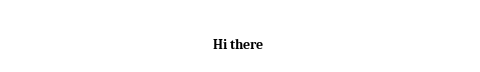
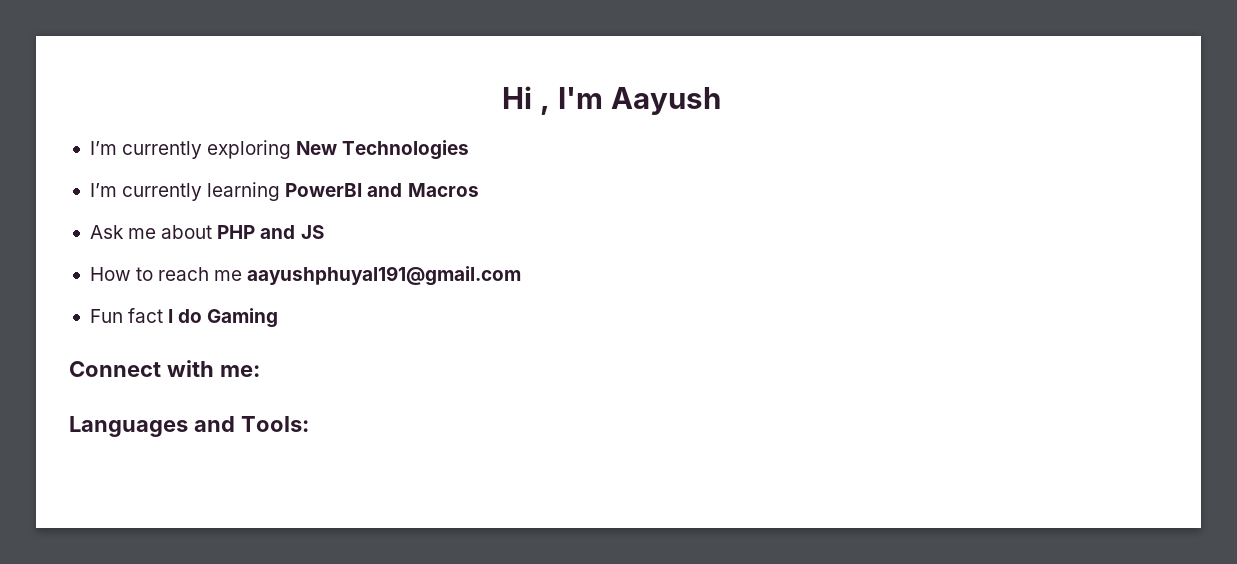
[230,38,264,49] there -> [540,87,721,115] [89,140,470,160] [89,182,479,201] [89,225,324,239] [89,266,522,286] [89,308,279,328] [69,360,260,377] [69,416,309,437] , I'm Aayush // I’m currently exploring New Technologies // I’m currently learning PowerBI and Macros // Ask me about PHP and JS // How to reach me aayushphuyal191@gmail.com // Fun fact I do Gaming // Connect with me: // Languages and Tools:

